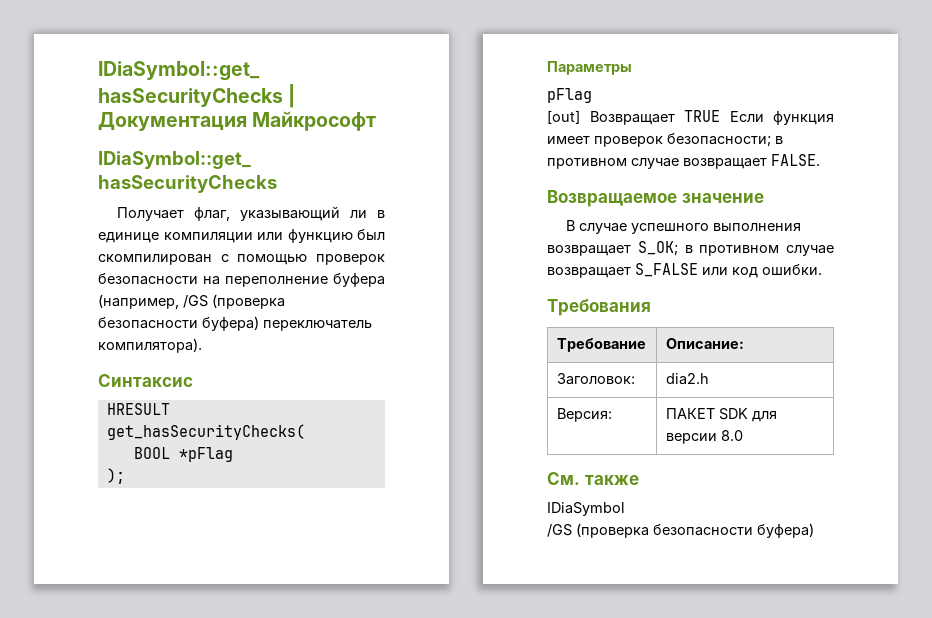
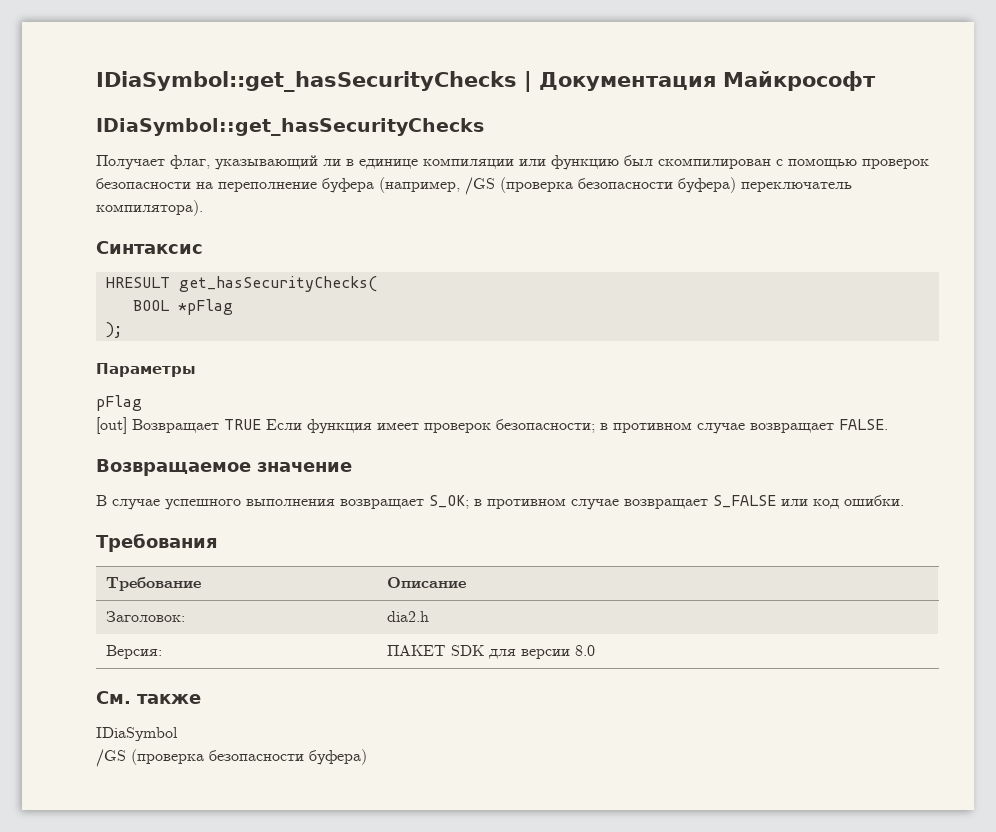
[665,338,744,349] Описание: -> [387,577,467,588] Описание

